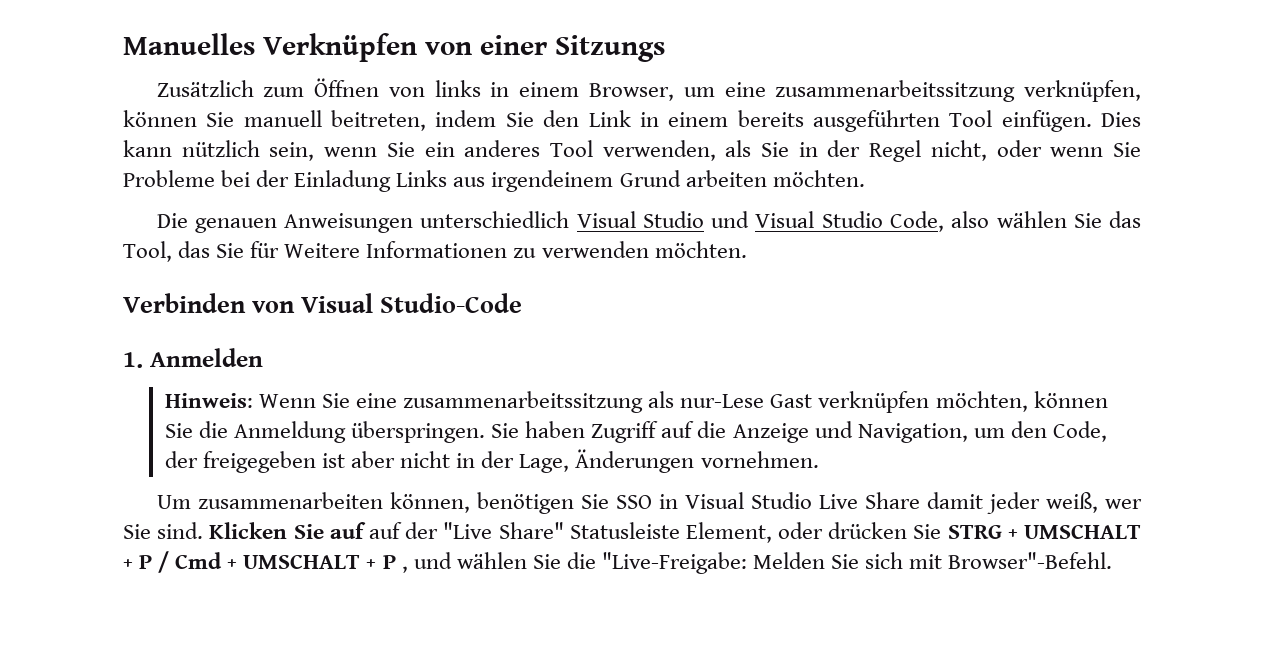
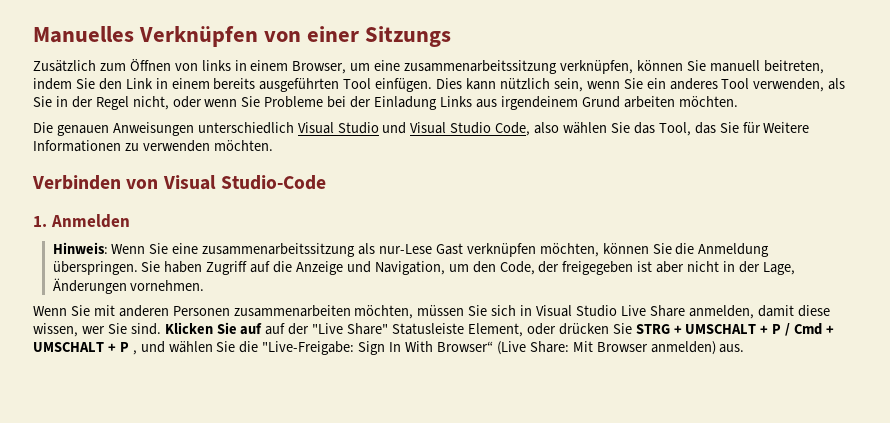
[156,492,652,514] Um zusammenarbeiten können, benötigen Sie SSO -> [33,305,517,319] Wenn Sie mit anderen Personen zusammenarbeiten möchten, müssen Sie sich
[926,492,1098,514] damit jeder weiß, -> [688,305,830,319] [33,323,78,337] anmelden, damit diese wissen,
[753,552,1113,569] Melden Sie sich mit Browser"-Befehl. -> [358,341,745,355] Sign In With Browser“ (Live Share: Mit Browser anmelden) aus.

